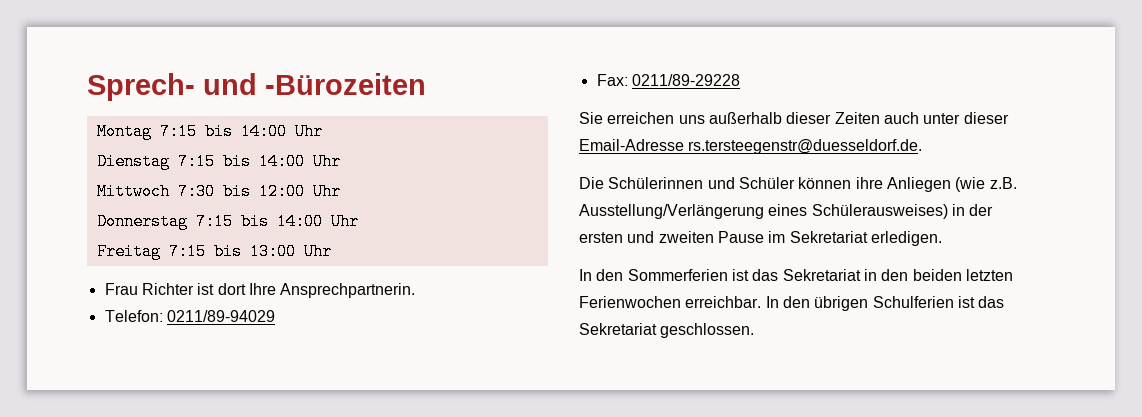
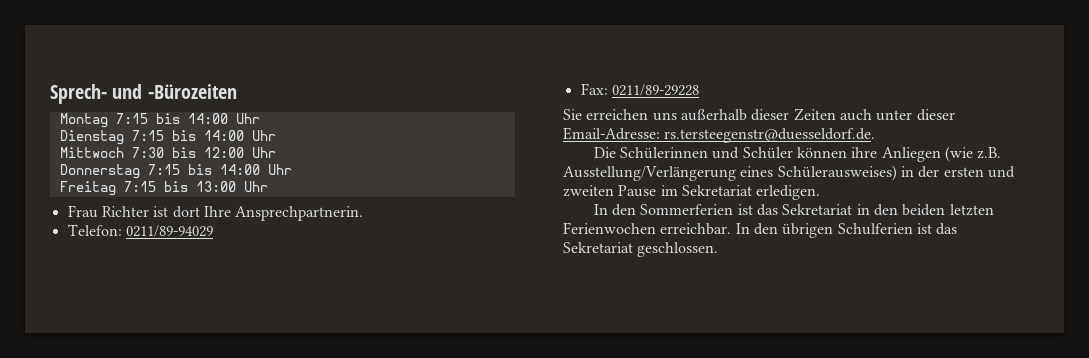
[579,139,684,151] Email-Adresse -> [563,127,660,140] Email-Adresse:

